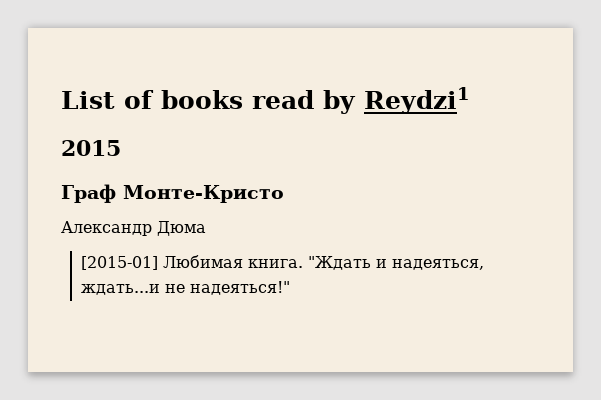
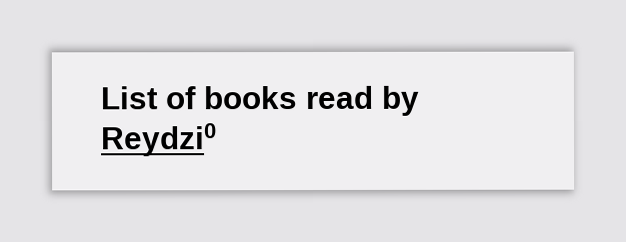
[364,87,470,114] [61,140,121,156] [61,184,284,203] [61,221,206,236] [81,255,485,270] [81,281,291,295] Reydzi1 // 2015 // Граф Монте-Кристо // Александр Дюма // [2015-01] Любимая книга. "Ждать и надеяться, ждать...и не надеяться!" -> [101,123,217,157] Reydzi0

